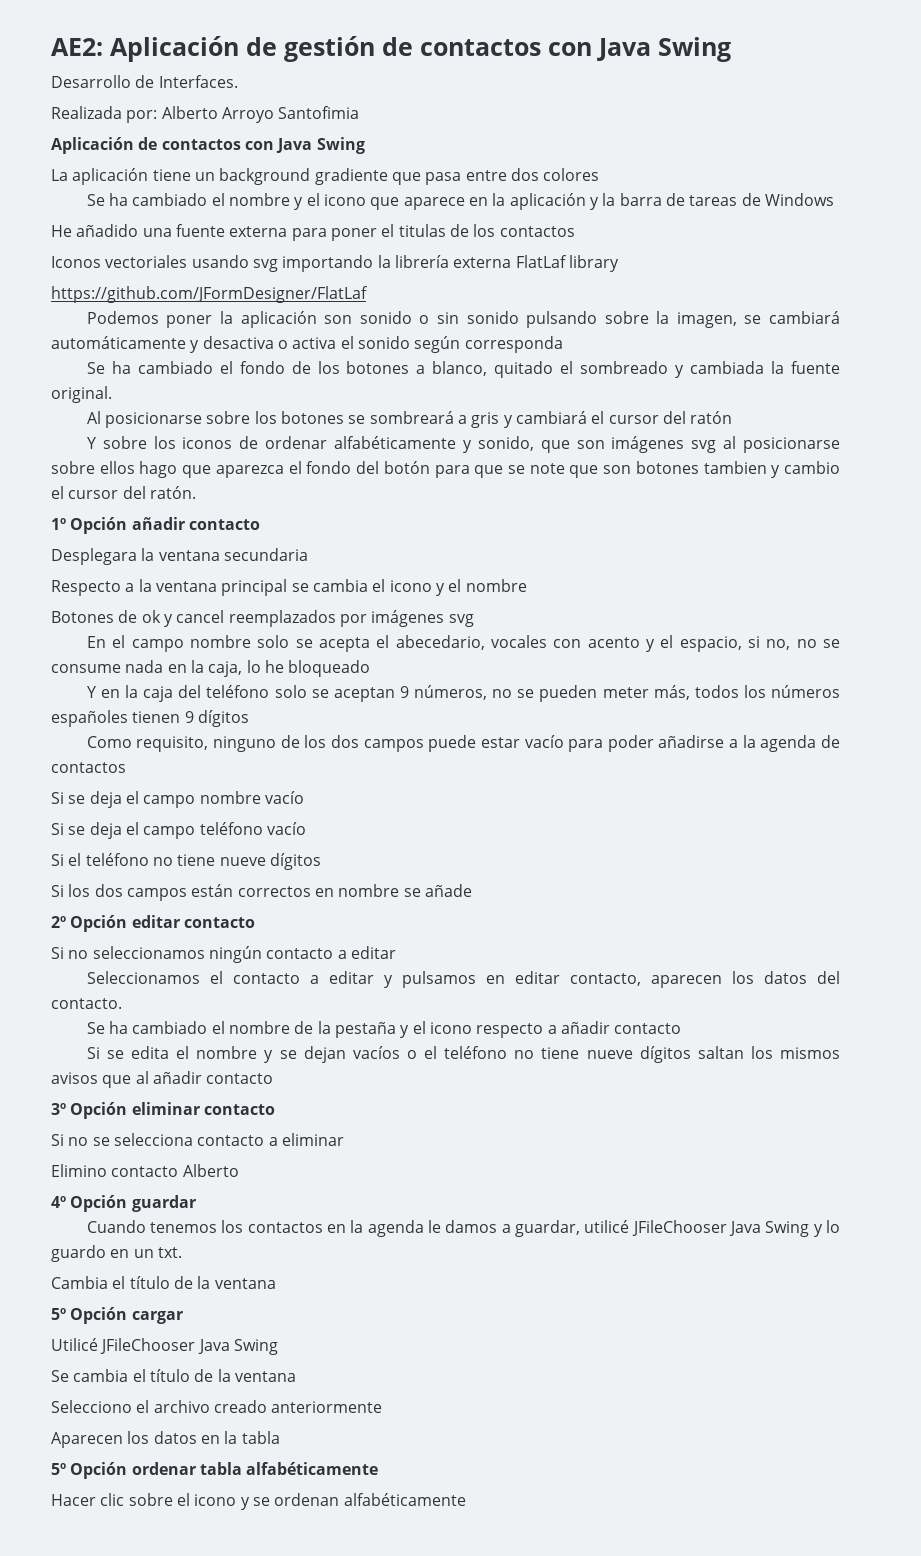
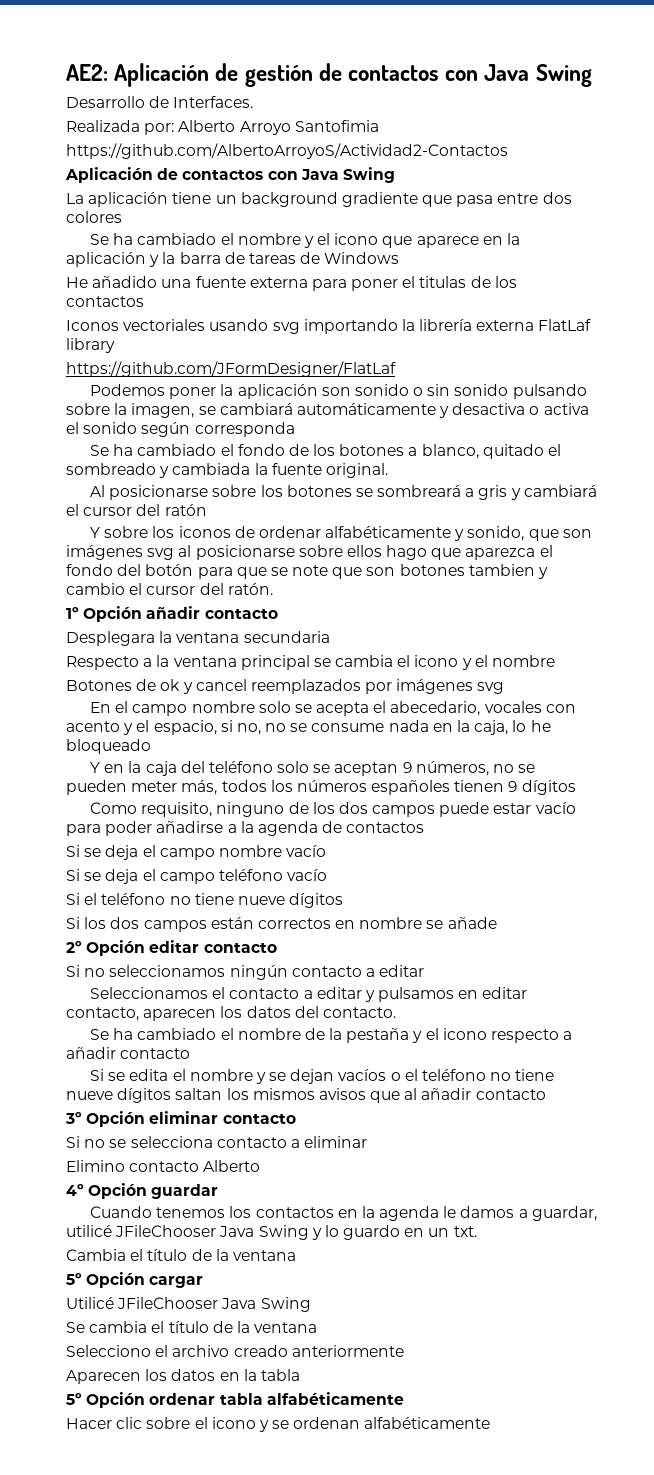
(360, 112) none -> [66,143,508,159] // https://github.com/AlbertoArroyoS/Actividad2-Contactos

